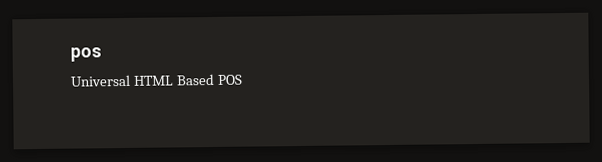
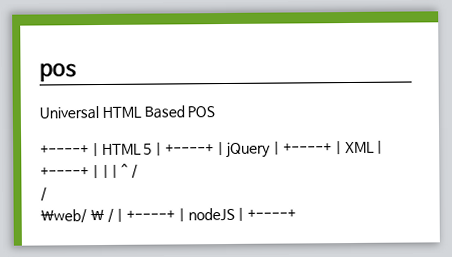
(243, 79) none -> [40,140,384,158] [40,163,138,179] [40,187,47,202] [40,207,297,224] // +----+ | HTML 5 | +----+ | jQuery | +----+ | XML | +----+ | | | ^ / // / // \web/ \ / | +----+ | nodeJS | +----+

